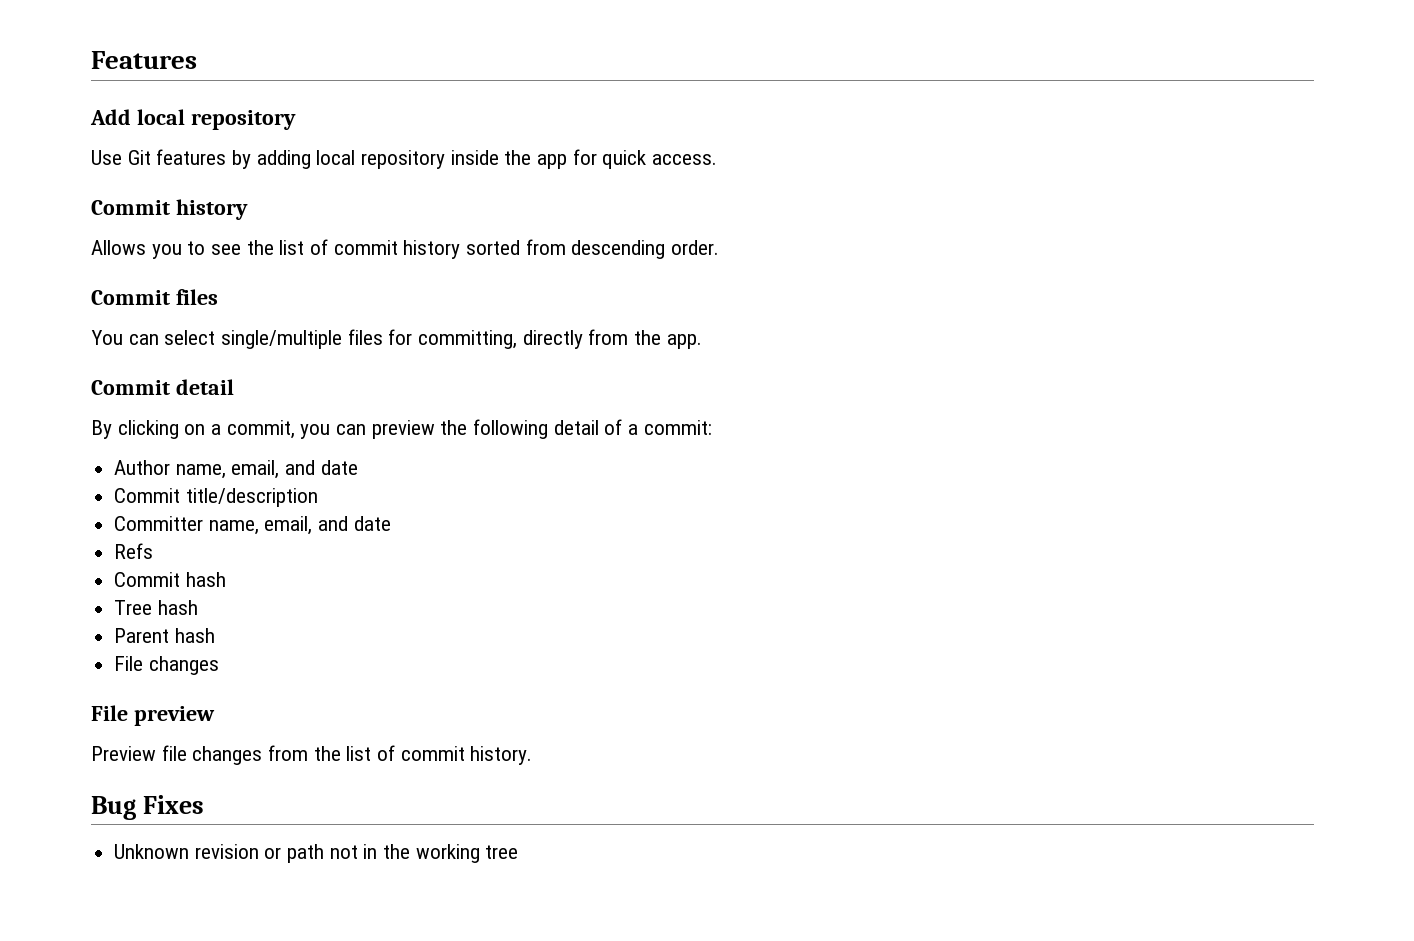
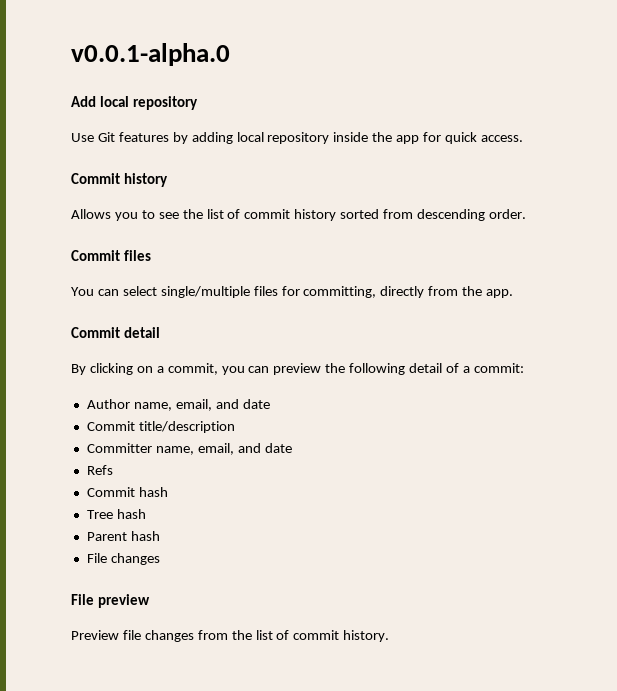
[91,51,197,69] Features -> [71,43,230,66] v0.0.1-alpha.0
[91,795,204,820] [114,844,519,863] // Bug Fixes // Unknown revision or path not in the working tree -> (390, 636) none

